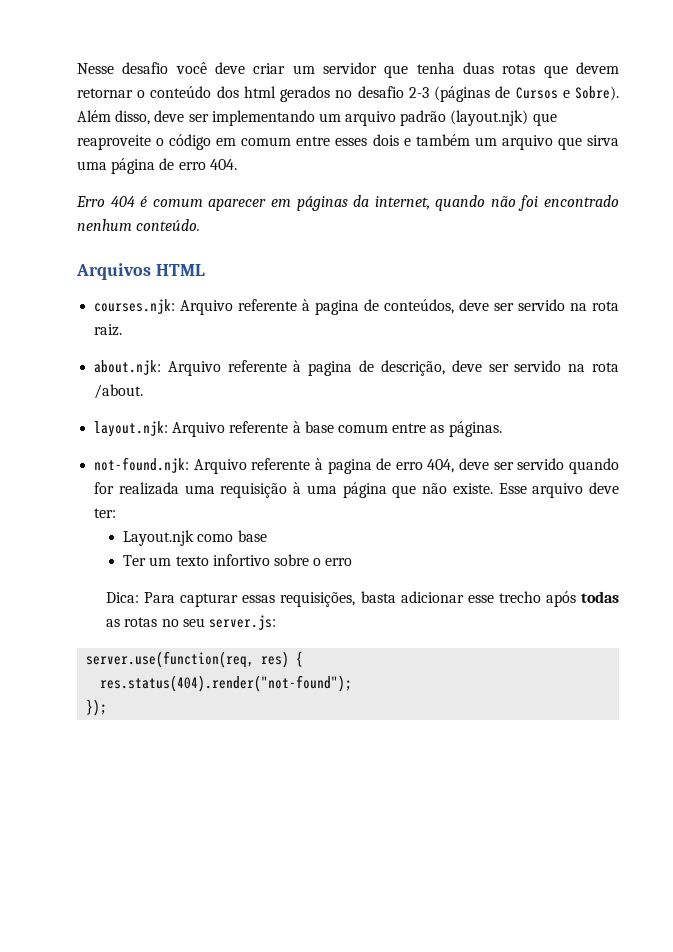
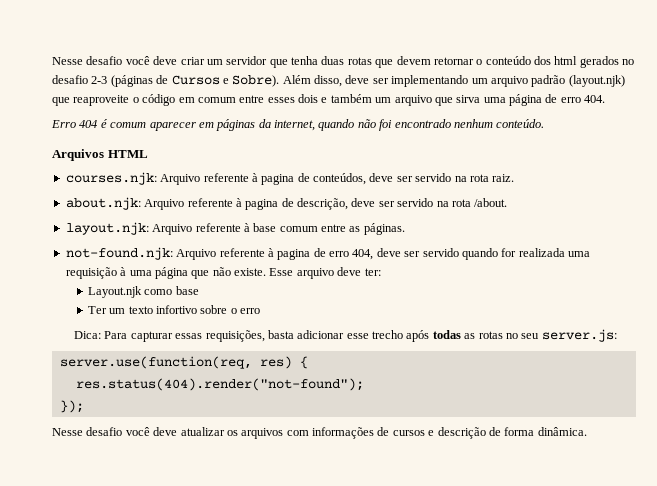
(108, 707) none -> [52,427,587,439] // Nesse desafio você deve atualizar os arquivos com informações de cursos e descrição de forma dinâmica.

